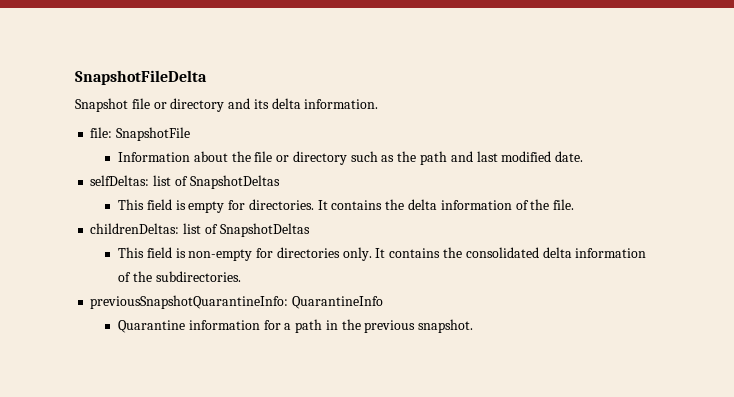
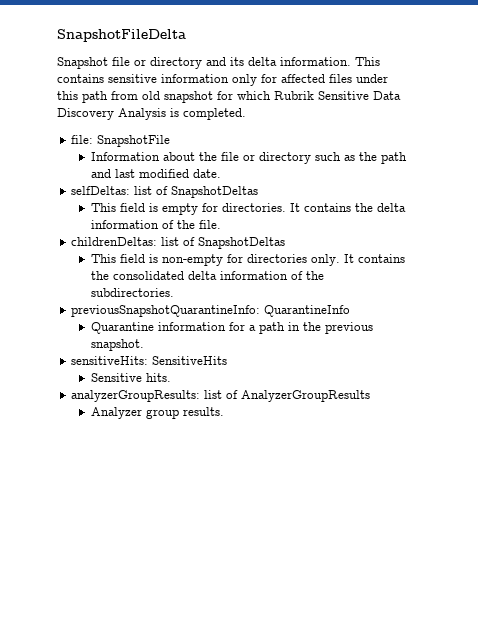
(379, 104) none -> [355,57,380,66] [57,74,388,86] [57,91,401,103] [57,108,246,120] This contains sensitive information only for affected files under this path from old snapshot for which Rubrik Sensitive Data Discovery Analysis is completed.
(474, 326) none -> [71,356,228,365] [91,373,172,382] [71,390,371,402] [91,407,225,419] // sensitiveHits: SensitiveHits // Sensitive hits. // analyzerGroupResults: list of AnalyzerGroupResults // Analyzer group results.

